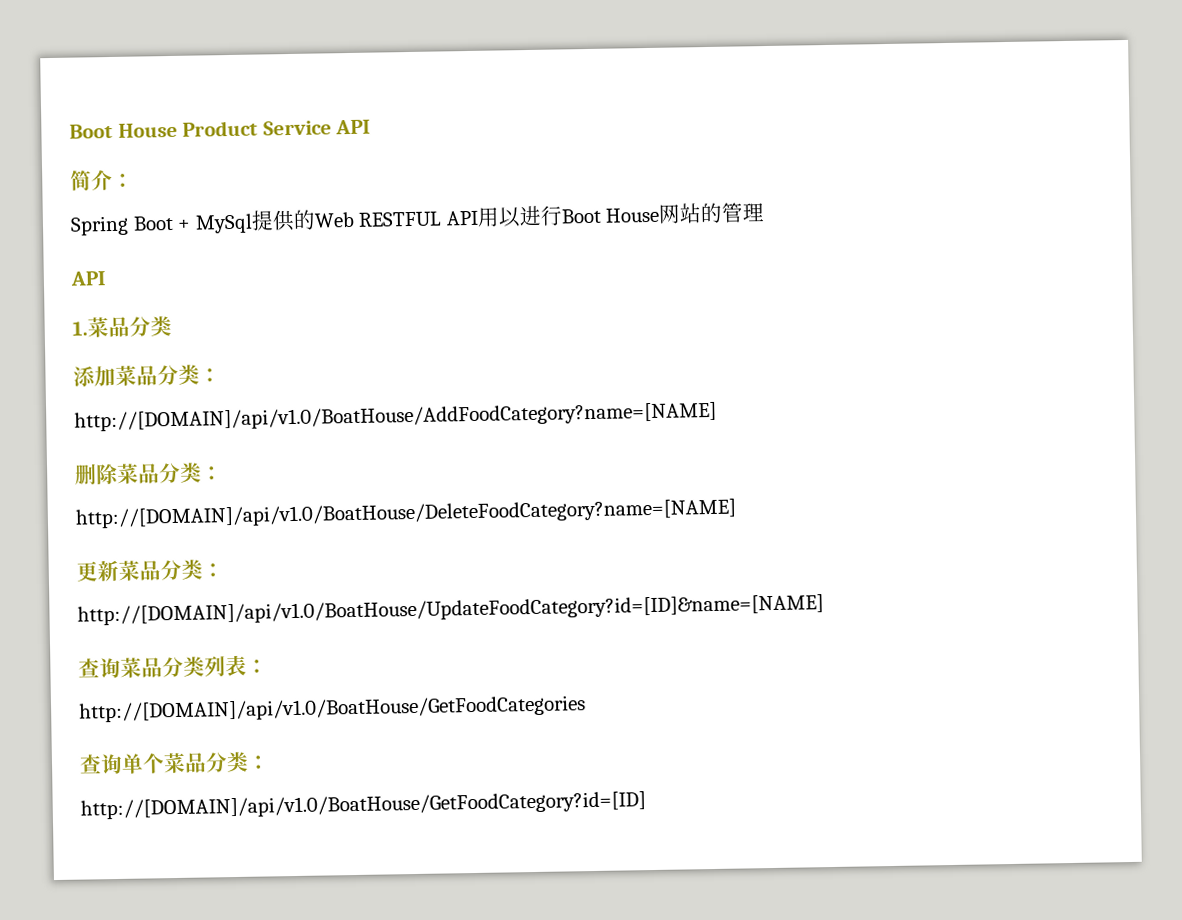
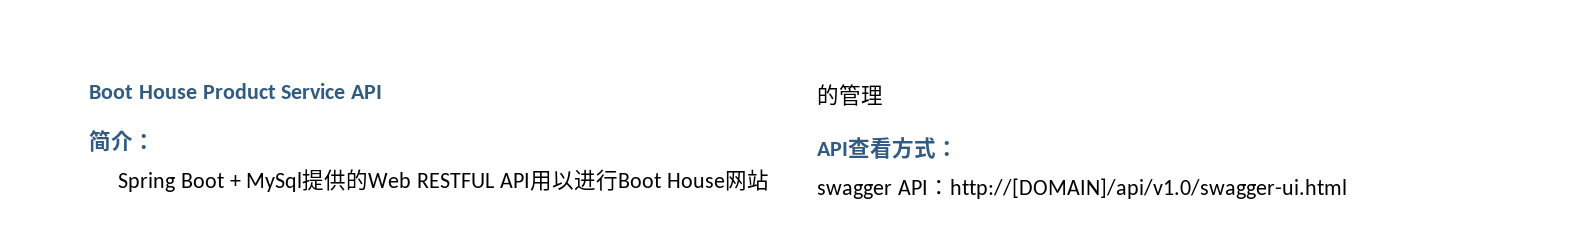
[72,316,172,338] [73,364,221,387] [74,401,717,432] [74,462,223,486] [75,498,736,529] [76,559,224,582] [77,594,824,626] [78,654,268,679] [79,695,586,723] [79,751,270,775] [80,791,646,820] // 1.菜品分类 // 添加菜品分类： // http://[DOMAIN]/api/v1.0/BoatHouse/AddFoodCategory?name=[NAME] // 删除菜品分类： // http://[DOMAIN]/api/v1.0/BoatHouse/DeleteFoodCategory?name=[NAME] // 更新菜品分类： // http://[DOMAIN]/api/v1.0/BoatHouse/UpdateFoodCategory?id=[ID]&name=[NAME] // 查询菜品分类列表： // http://[DOMAIN]/api/v1.0/BoatHouse/GetFoodCategories // 查询单个菜品分类： // http://[DOMAIN]/api/v1.0/BoatHouse/GetFoodCategory?id=[ID] -> [848,137,958,159] [817,178,1347,199] 查看方式： // swagger API：http://[DOMAIN]/api/v1.0/swagger-ui.html

